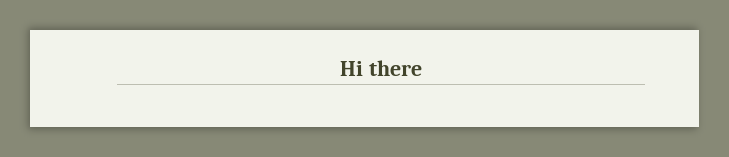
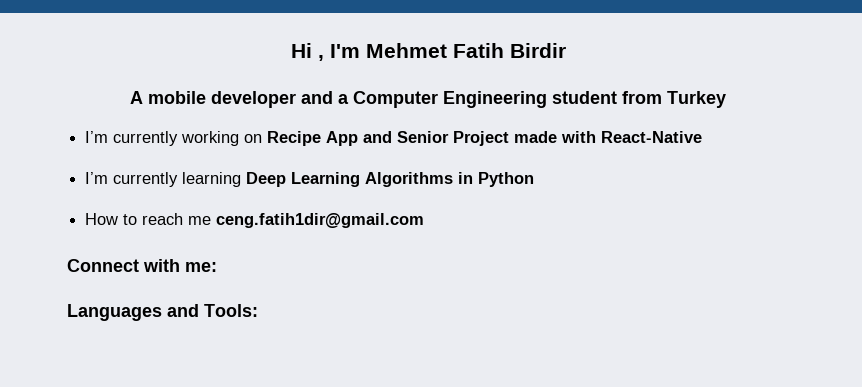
[368,60,422,76] there -> [317,43,566,61] [130,91,726,108] [85,131,703,146] [85,172,535,187] [85,213,425,228] [67,259,217,272] [67,304,258,321] , I'm Mehmet Fatih Birdir // A mobile developer and a Computer Engineering student from Turkey // I’m currently working on Recipe App and Senior Project made with React-Native // I’m currently learning Deep Learning Algorithms in Python // How to reach me ceng.fatih1dir@gmail.com // Connect with me: // Languages and Tools:

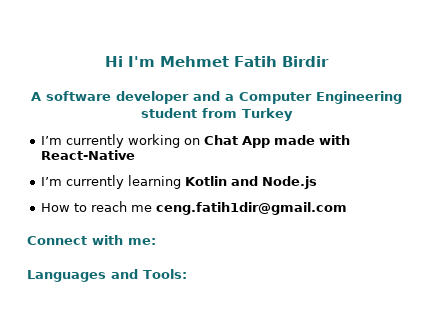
[317,55,324,61] , -> (123, 61) none
[148,91,206,104] mobile -> [46,91,111,101] software
[267,131,510,146] Recipe App and Senior Project -> [203,135,270,148] Chat App
[246,172,535,187] Deep Learning Algorithms in Python -> [184,176,317,189] Kotlin and Node.js

